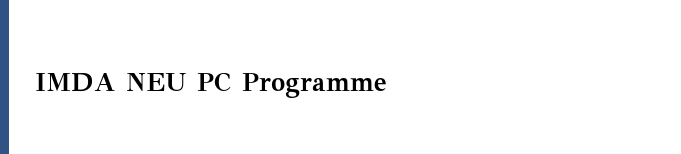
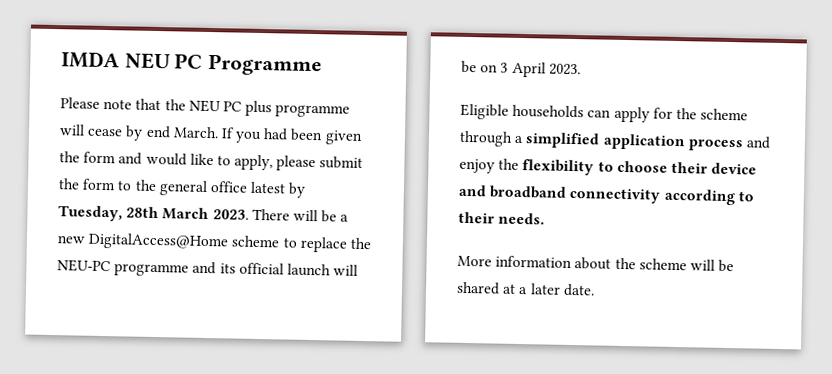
(387, 85) none -> [60,97,351,118] [59,124,363,145] [59,151,364,172] [58,178,307,198] [58,205,350,223] [57,232,372,253] [57,259,359,277] [461,60,581,78] [460,103,749,123] [459,130,771,152] [459,158,758,176] [458,184,754,206] [458,211,546,225] [457,255,735,273] [456,281,595,297] // Please note that the NEU PC plus programme will cease by end March. If you had been given the form and would like to apply, please submit the form to the general office latest by Tuesday, 28th March 2023. There will be a new DigitalAccess@Home scheme to replace the NEU-PC programme and its official launch will be on 3 April 2023. // Eligible households can apply for the scheme through a simplified application process and enjoy the flexibility to choose their device and broadband connectivity according to their needs. // More information about the scheme will be shared at a later date.

